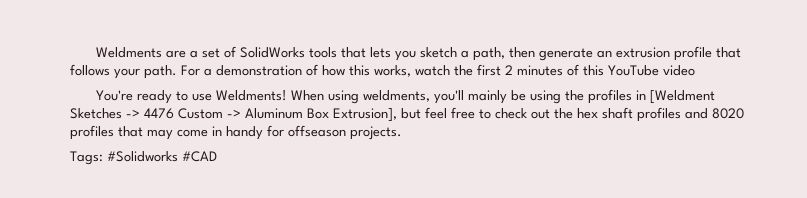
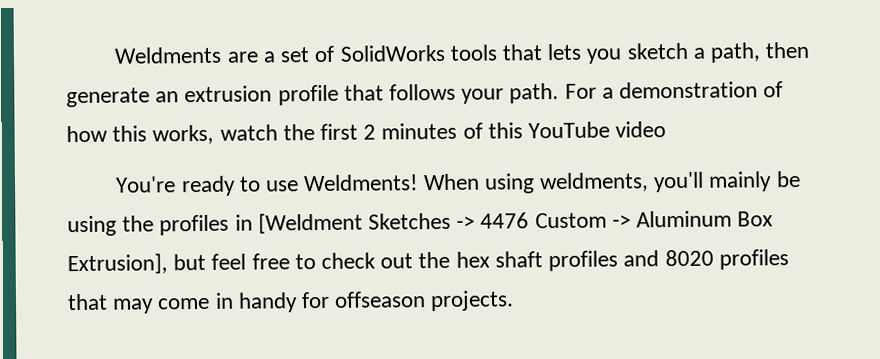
[70,151,217,165] // Tags: #Solidworks #CAD -> (515, 301) none

